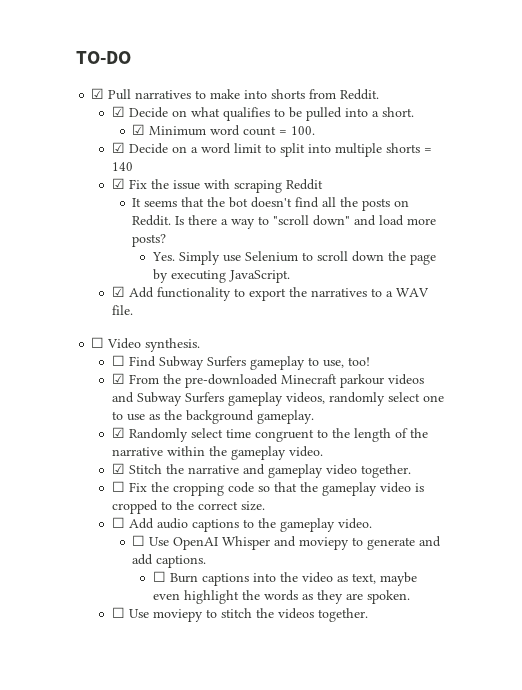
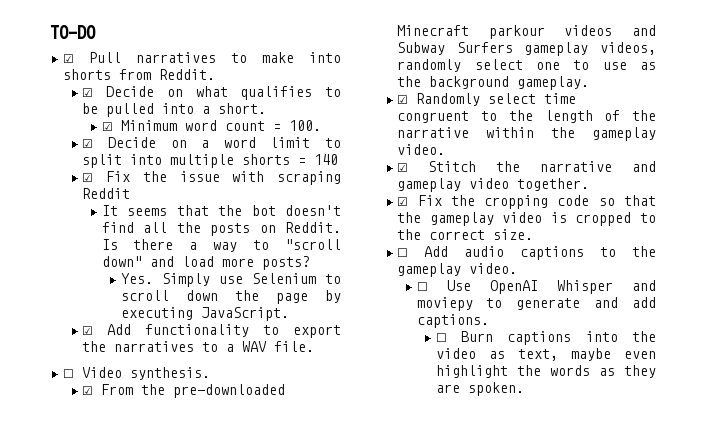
[111,355,370,370] // ☐ Find Subway Surfers gameplay to use, too! -> (211, 373) none
[111,481,125,492] ☐ -> [397,197,409,206] ☑
[111,607,368,622] // ☐ Use moviepy to stitch the videos together. -> (524, 389) none

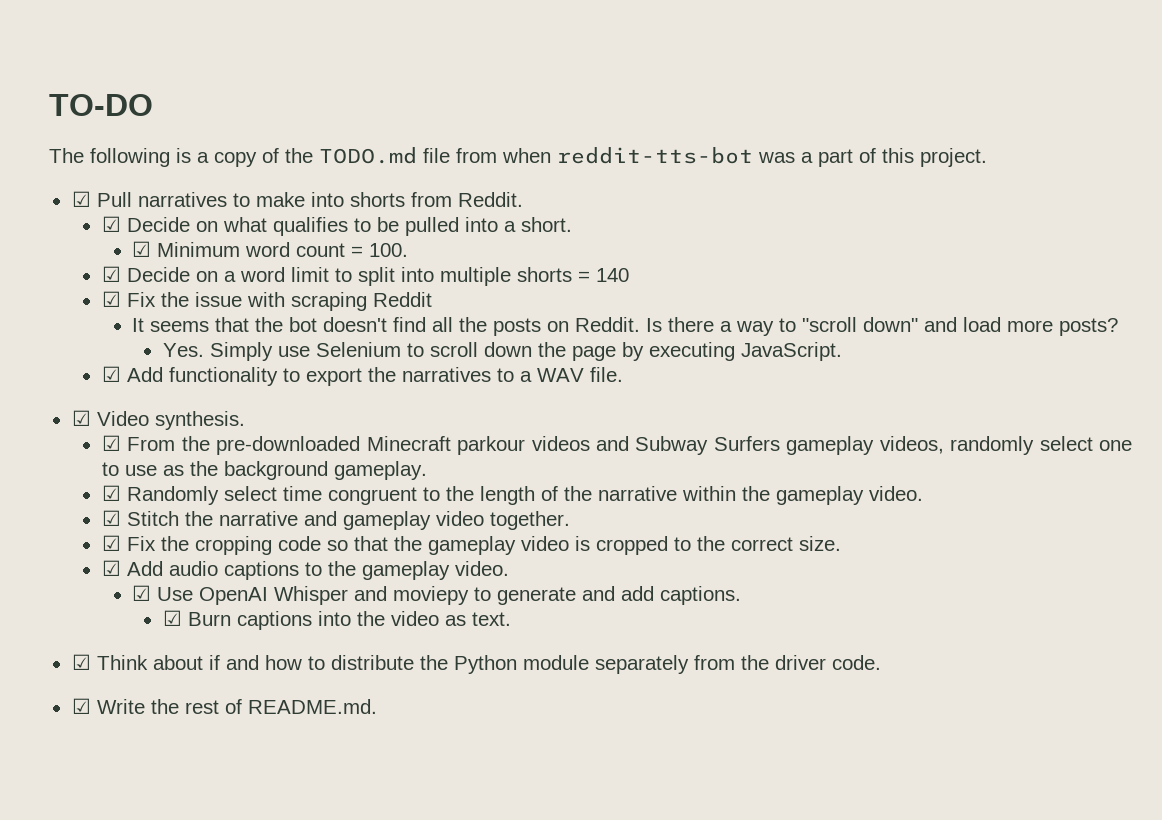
(96, 32) none -> [49,147,987,167] // The following is a copy of the TODO.md file from when reddit-tts-bot was a part of this project.
[63,369,75,378] ☐ -> [71,410,91,426] ☑
[397,248,409,257] ☐ -> [101,560,121,576] ☑
[416,282,428,291] ☐ -> [132,585,152,601] ☑
[435,333,447,342] ☐ -> [162,610,182,626] ☑
[517,348,656,361] [435,365,656,378] [435,382,524,396] text, maybe even highlight the words as they are spoken. -> [471,612,511,626] [71,654,881,674] [71,698,377,714] text. // ☑ Think about if and how to distribute the Python module separately from the driver code. // ☑ Write the rest of README.md.

